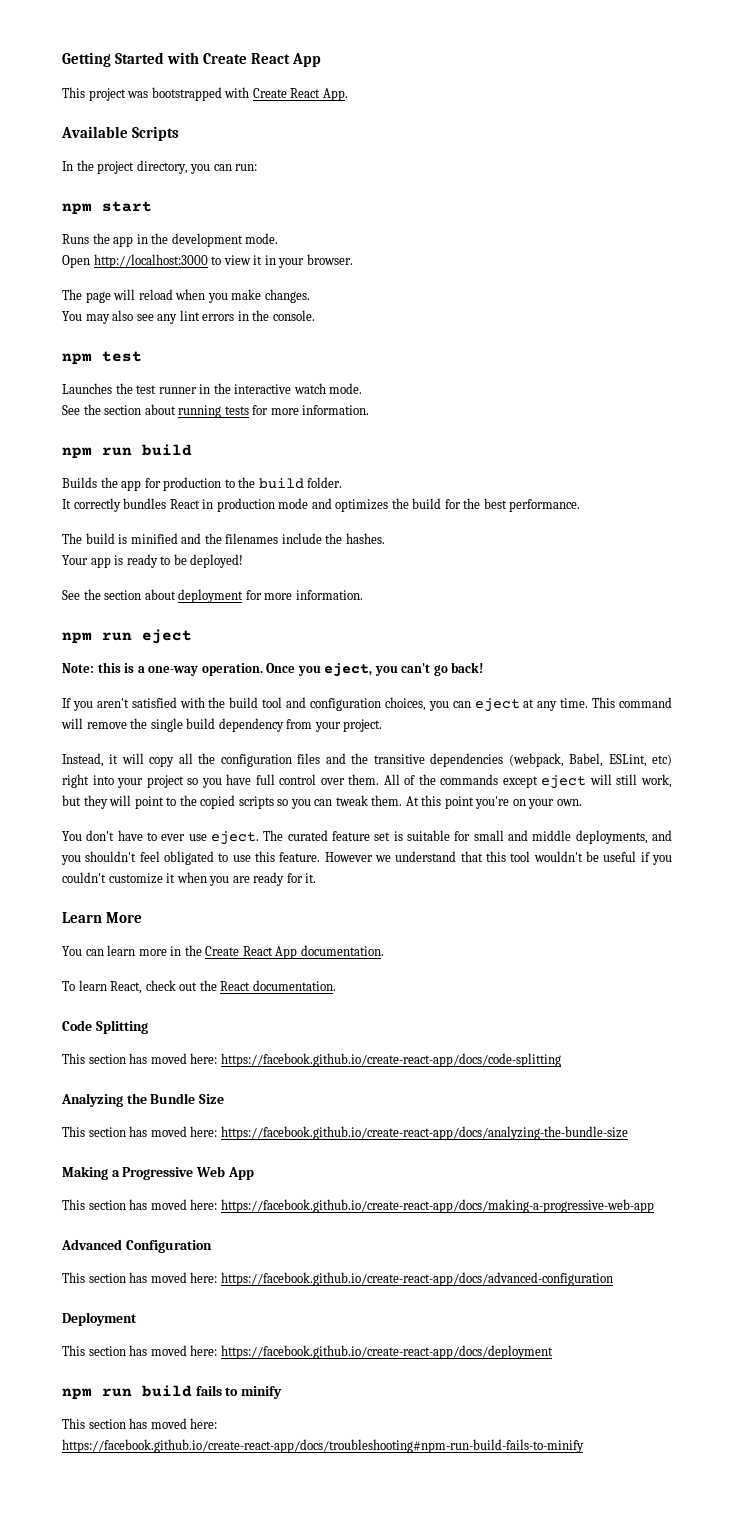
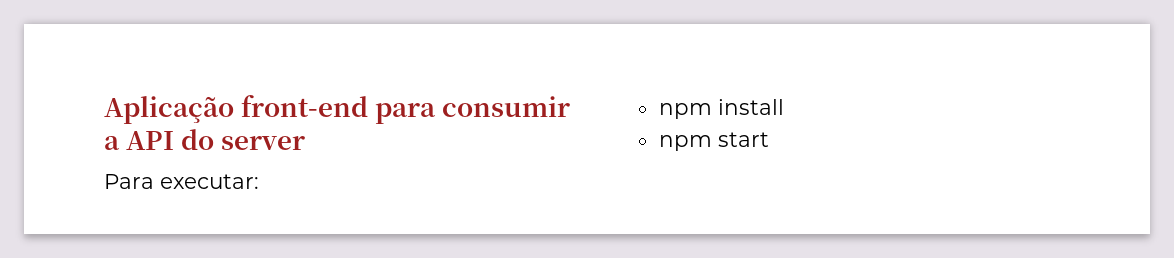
[62,52,322,67] [62,87,348,101] [61,126,179,141] [62,160,258,174] [62,201,152,215] [62,233,279,247] [62,254,353,268] [62,289,310,303] [62,310,315,324] [62,351,142,365] [62,383,363,394] [62,404,370,418] [62,444,192,459] [62,477,343,491] [62,498,581,512] [62,533,385,544] [62,554,244,568] [62,589,363,603] [62,629,192,644] [62,662,484,677] [62,697,673,712] [61,718,383,732] [62,753,673,767] [62,774,672,789] [62,795,582,809] [62,830,672,845] [61,851,672,865] [62,872,317,886] [62,912,142,923] [62,945,384,959] [62,980,336,994] [62,1020,148,1034] [62,1053,561,1067] [61,1093,224,1107] [62,1126,628,1140] [62,1166,254,1180] [62,1199,654,1213] [61,1239,212,1253] [62,1272,613,1286] [62,1312,137,1326] [62,1345,553,1359] [62,1385,282,1400] [62,1418,218,1429] [62,1439,584,1453] Getting Started with Create React App // This project was bootstrapped with Create React App. // Available Scripts // In the project directory, you can run: // npm start // Runs the app in the development mode. // Open http://localhost:3000 to view it in your browser. // The page will reload when you make changes. // You may also see any lint errors in the console. // npm test // Launches the test runner in the interactive watch mode. // See the section about running tests for more information. // npm run build // Builds the app for production to the build folder. // It correctly bundles React in production mode and optimizes the build for the best performance. // The build is minified and the filenames include the hashes. // Your app is ready to be deployed! // See the section about deployment for more information. // npm run eject // Note: this is a one-way operation. Once you eject, you can't go back! // If you aren't satisfied with the build tool and configuration choices, you can eject at any time. This command will remove the single build dependency from your project. // Instead, it will copy all the configuration files and the transitive dependencies (webpack, Babel, ESLint, etc) right into your project so you have full control over them. All of the commands except eject will still work, but they will point to the copied scripts so you can tweak them. At this point you're on your own. // You don't have to ever use eject. The curated feature set is suitable for small and middle deployments, and you shouldn't feel obligated to use this feature. However we understand that this tool wouldn't be useful if you couldn't customize it when you are ready for it. // Learn More // You can learn more in the Create React App documentation. // To learn React, check out the React documentation. // Code Splitting // This section has moved here: https://facebook.github.io/create-react-app/docs/code-splitting // Analyzing the Bundle Size // This section has moved here: https://facebook.github.io/create-react-app/docs/analyzing-the-bundle-size // Making a Progressive Web App // This section has moved here: https://facebook.github.io/create-react-app/docs/making-a-progressive-web-app // Advanced Configuration // This section has moved here: https://facebook.github.io/create-react-app/docs/advanced-configuration // Deployment // This section has moved here: https://facebook.github.io/create-react-app/docs/deployment // npm run build fails to minify // This section has moved here: https://facebook.github.io/create-react-app/docs/troubleshooting#npm-run-build-fails-to-minify -> [104,95,571,124] [104,129,306,150] [104,174,259,189] [658,99,784,119] [658,132,769,151] Aplicação front-end para consumir a API do server // Para executar: // npm install // npm start

